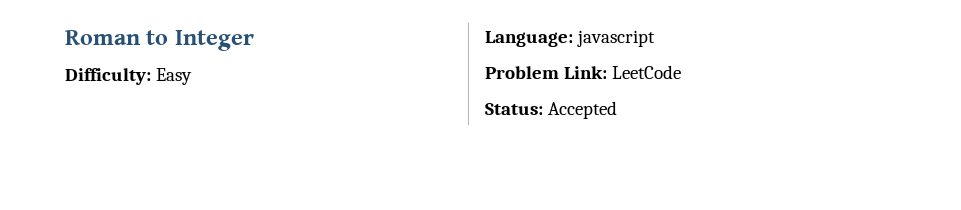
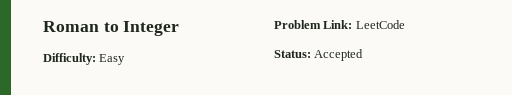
[485,30,656,47] // Language: javascript -> (126, 59) none

